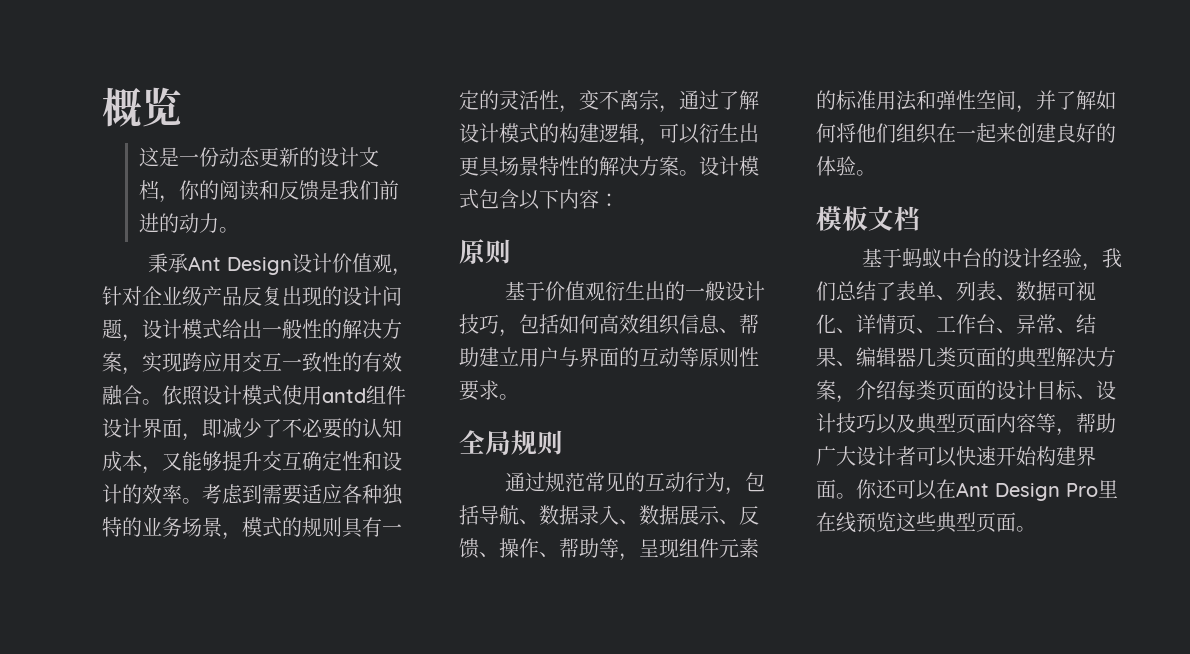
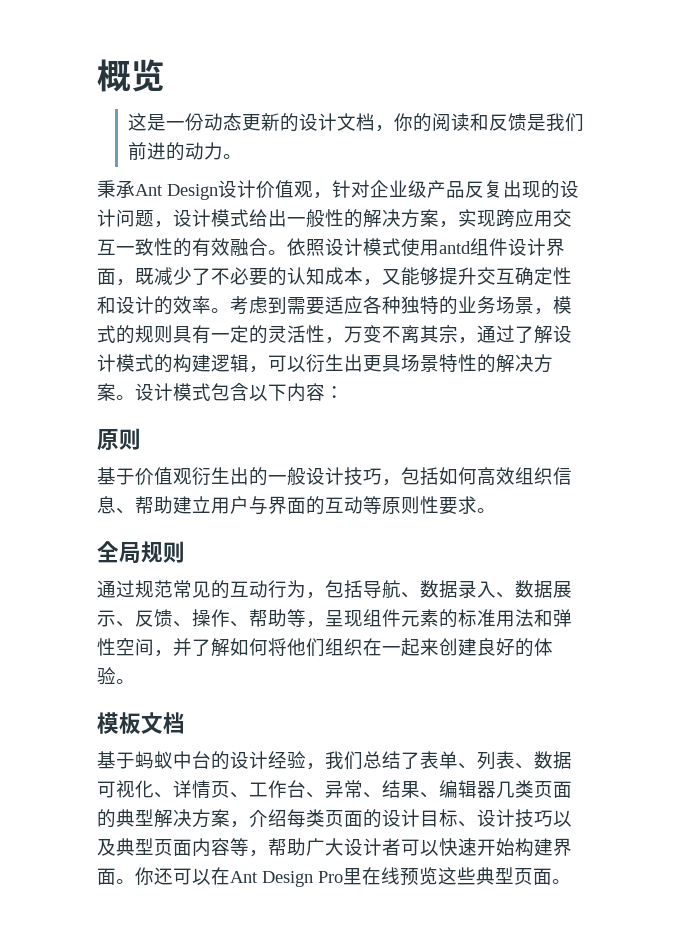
[202,419,222,438] 即 -> [135,268,154,285] 既
[579,90,639,110] 变不离 -> [344,325,439,343] 万变不离其

